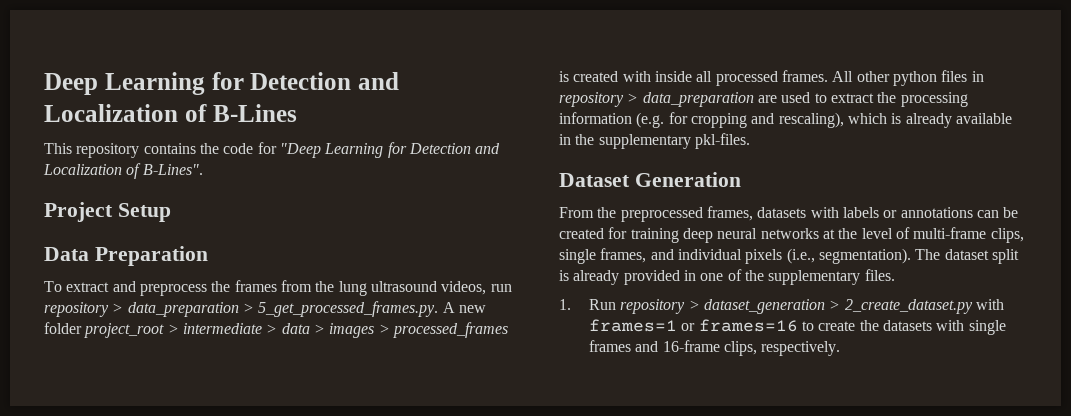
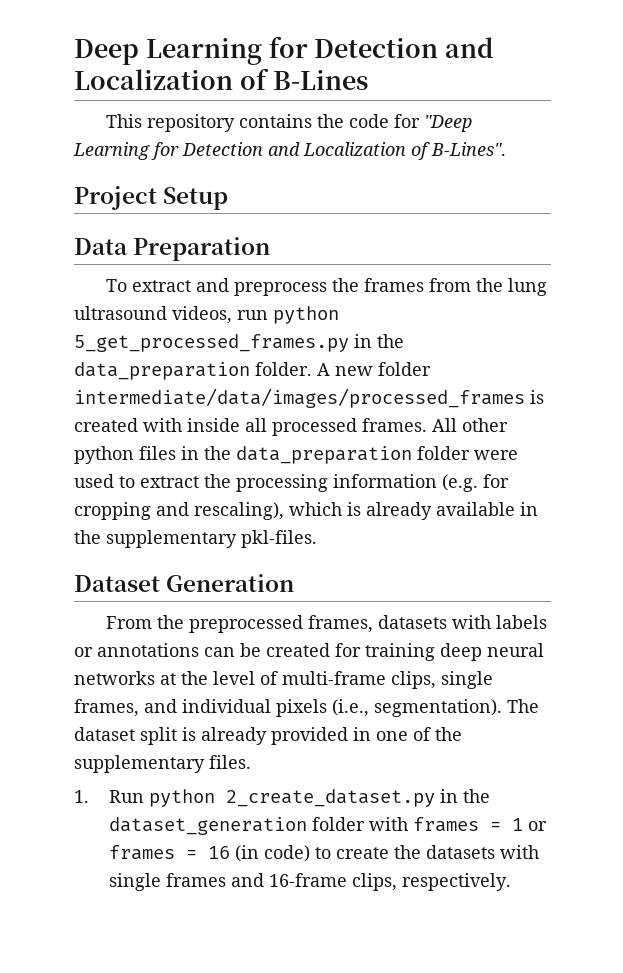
[44,301,486,317] [44,322,508,338] repository > data_preparation > 5_get_processed_frames.py. A new folder project_root > intermediate > data > images > processed_frames -> [273,306,339,324] [74,334,404,352] [74,362,431,380] [74,388,525,408] python 5_get_processed_frames.py in the data_preparation folder. A new folder intermediate/data/images/processed_frames
[559,92,777,107] repository > data_preparation are -> [204,446,518,464] the data_preparation folder were
[620,299,1004,314] [589,319,798,332] repository > dataset_generation > 2_create_dataset.py with frames=1 or frames=16 -> [148,789,490,807] [108,817,547,835] [108,845,310,862] python 2_create_dataset.py in the dataset_generation folder with frames = 1 or frames = 16 (in code)

